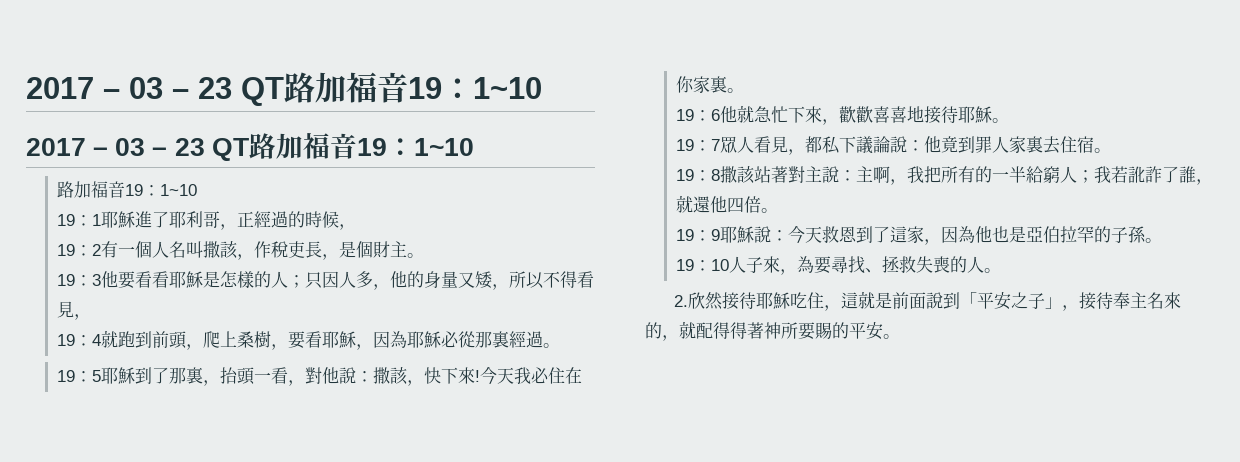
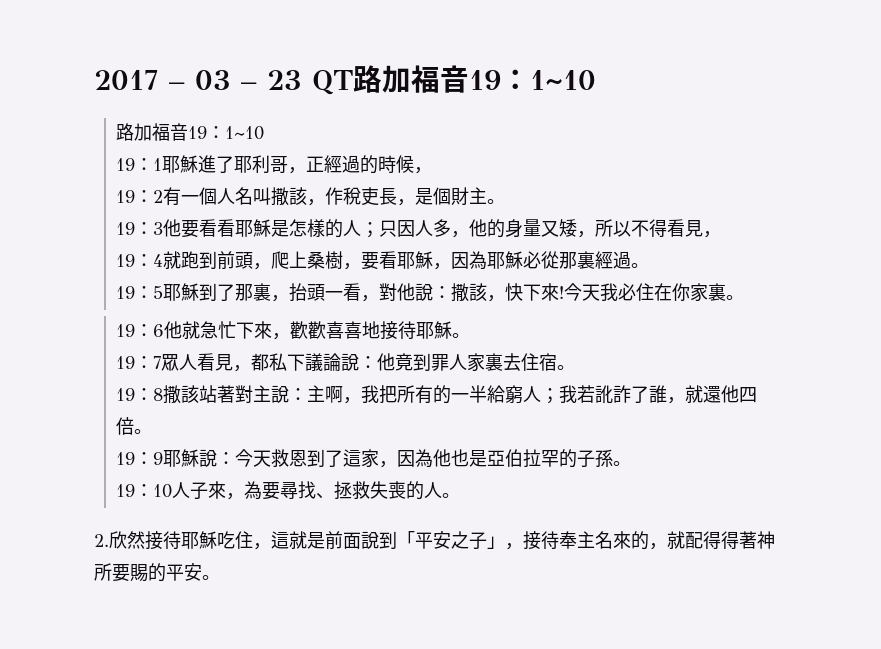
[26,133,474,161] // 2017 – 03 – 23 QT路加福音19：1~10 -> (596, 80) none

